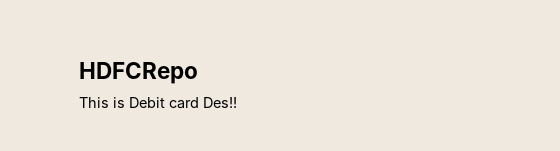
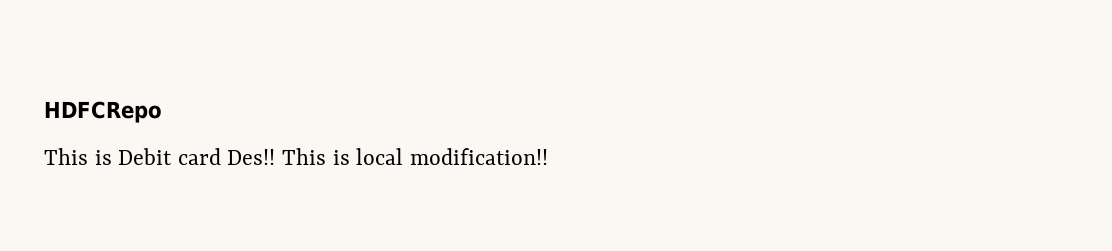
(237, 102) none -> [282,148,548,165] This is local modification!!

